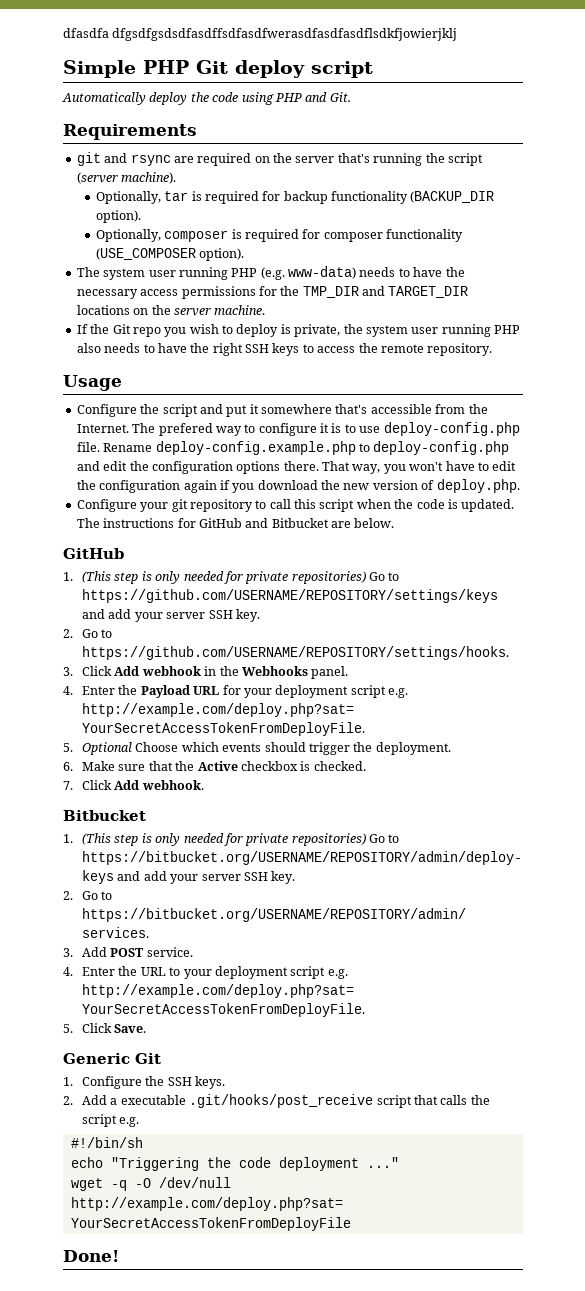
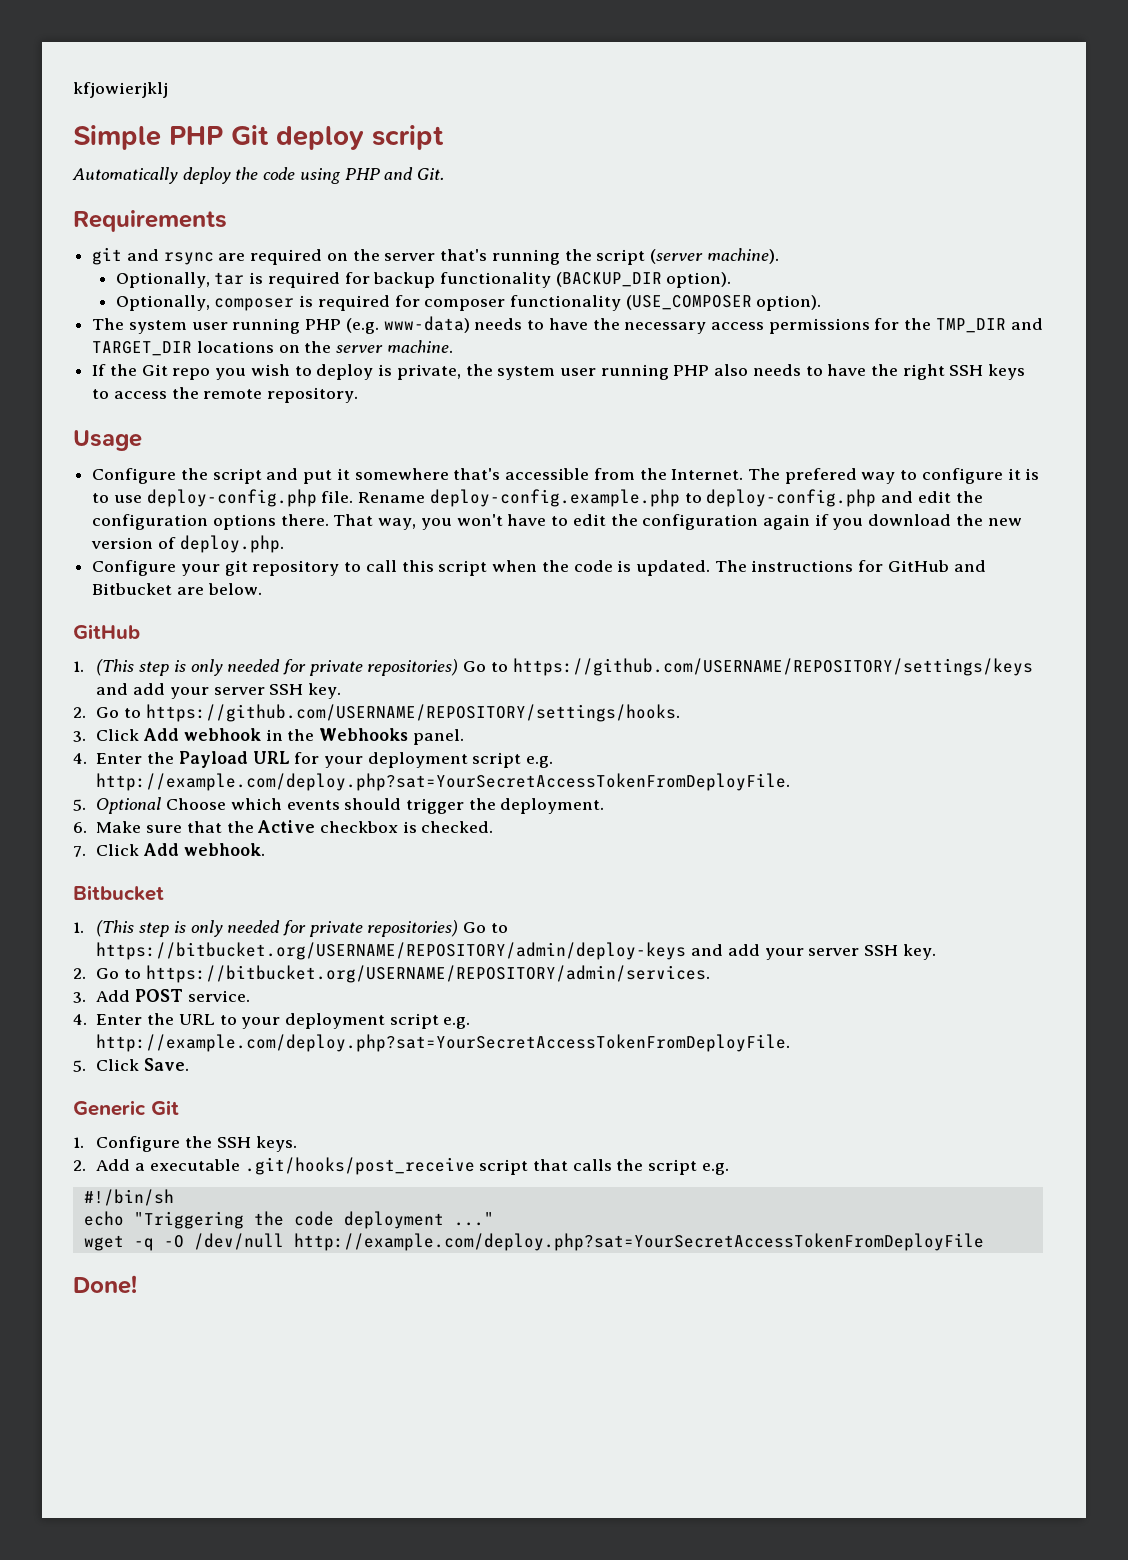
[63,28,458,41] dfasdfa dfgsdfgsdsdfasdffsdfasdfwerasdfasdfasdflsdkfjowierjklj -> [73,82,168,98] kfjowierjklj

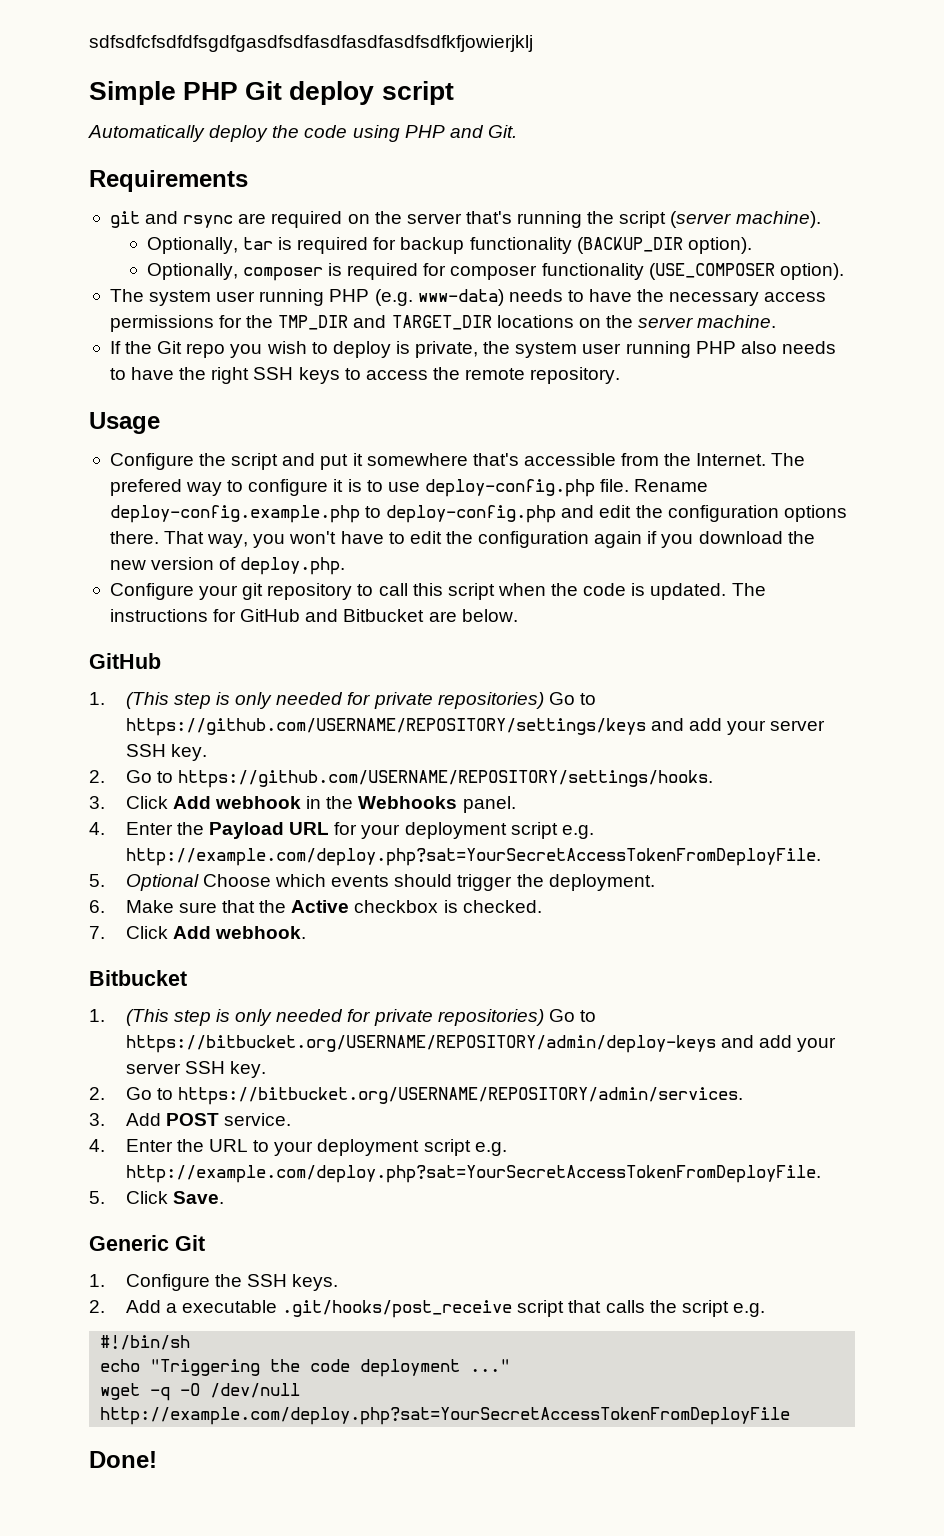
[73,82,168,98] kfjowierjklj -> [89,35,533,52] sdfsdfcfsdfdfsgdfgasdfsdfasdfasdfasdfsdfkfjowierjklj

